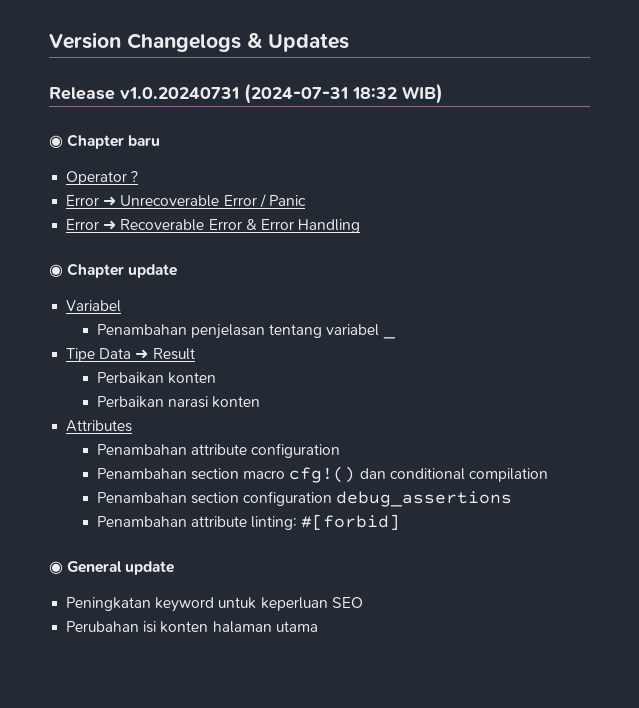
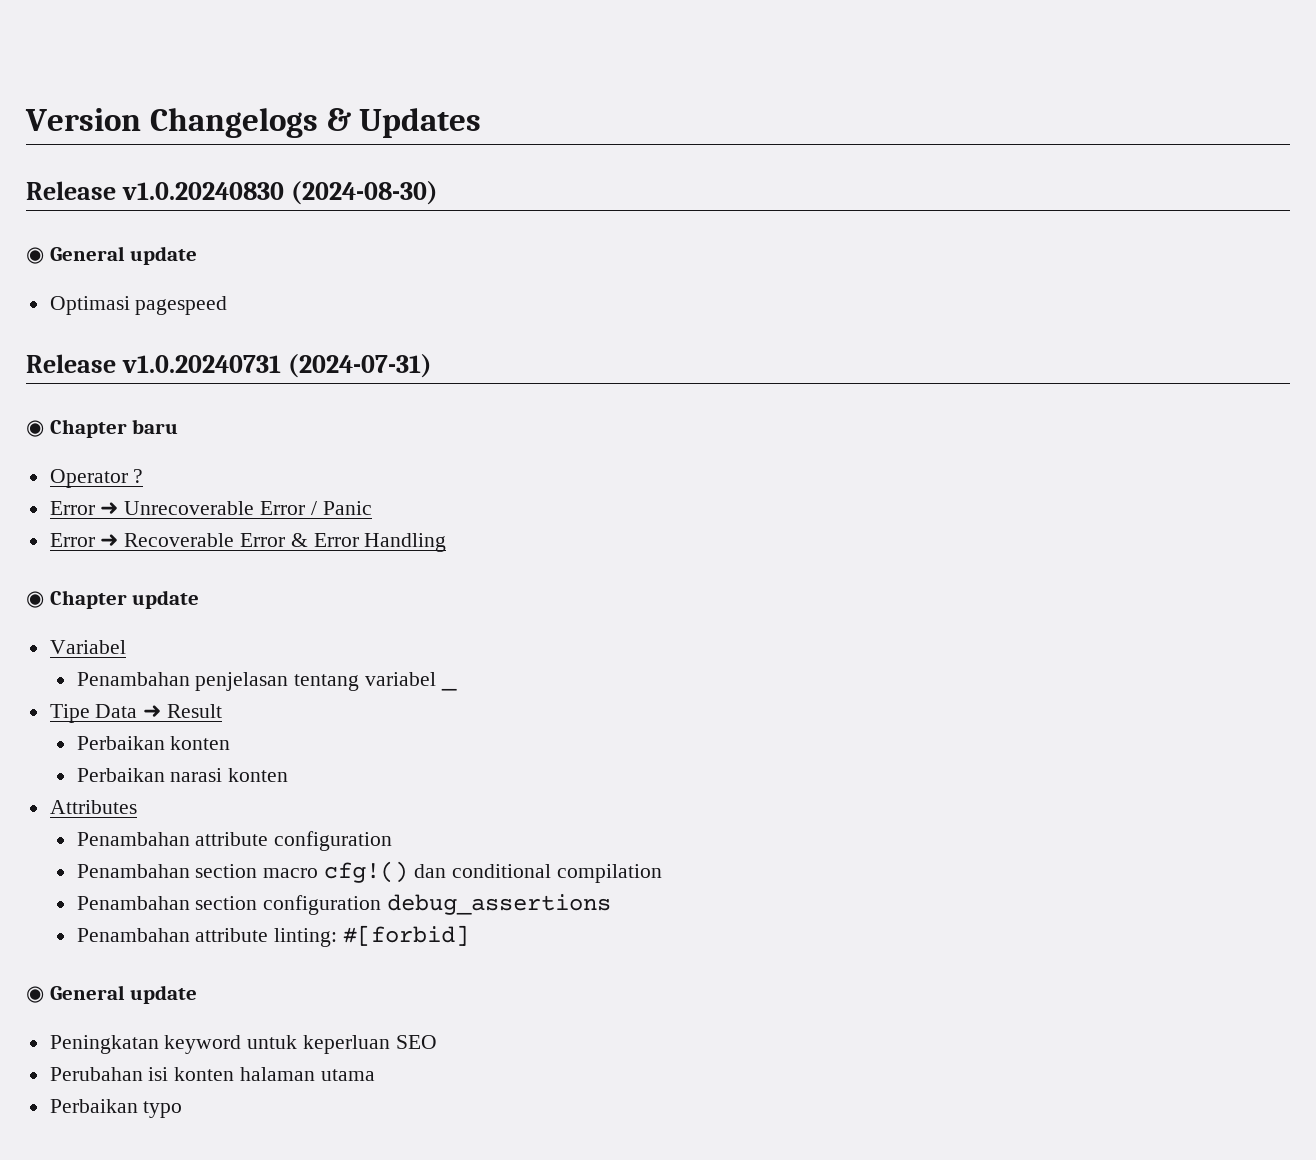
(349, 42) none -> [26,181,439,205] [26,246,198,265] [49,296,228,315] // Release v1.0.20240830 (2024-08-30) // ◉ General update // Optimasi pagespeed
[244,83,443,104] (2024-07-31 18:32 WIB) -> [288,354,433,378] (2024-07-31)
(318, 626) none -> [49,1099,183,1118] // Perbaikan typo

